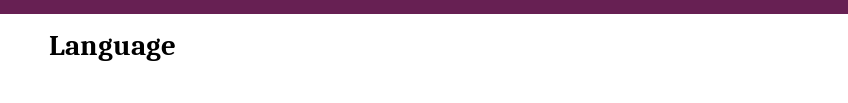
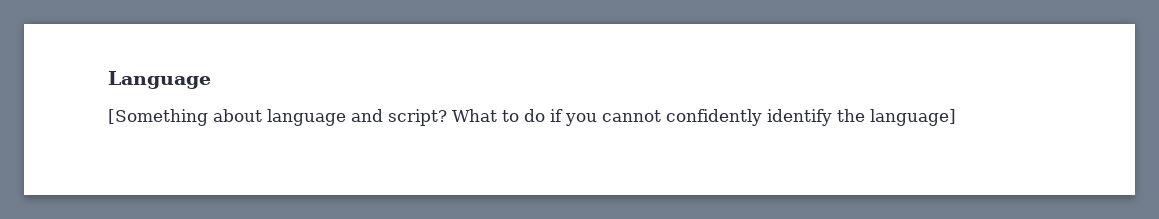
(176, 48) none -> [108,109,956,126] // [Something about language and script? What to do if you cannot confidently identify the language]

